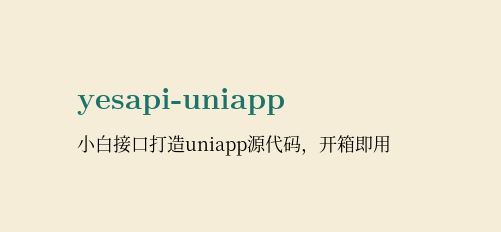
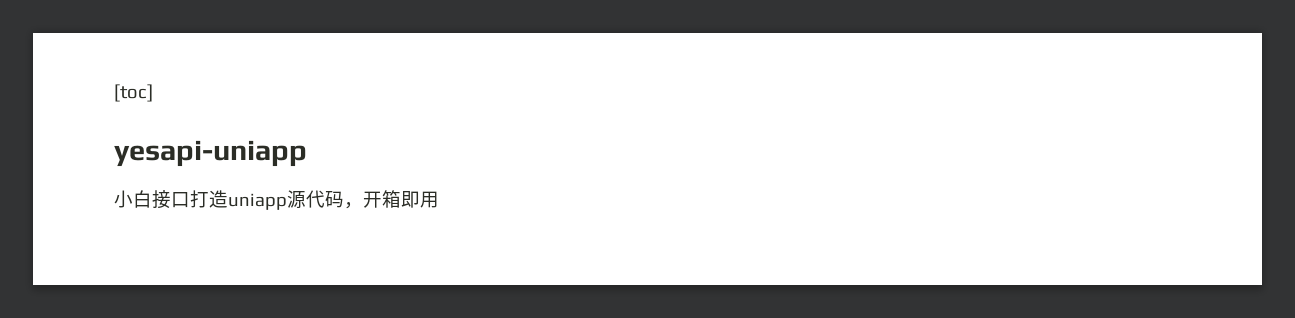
(77, 101) none -> [114,84,153,102] [toc] //

